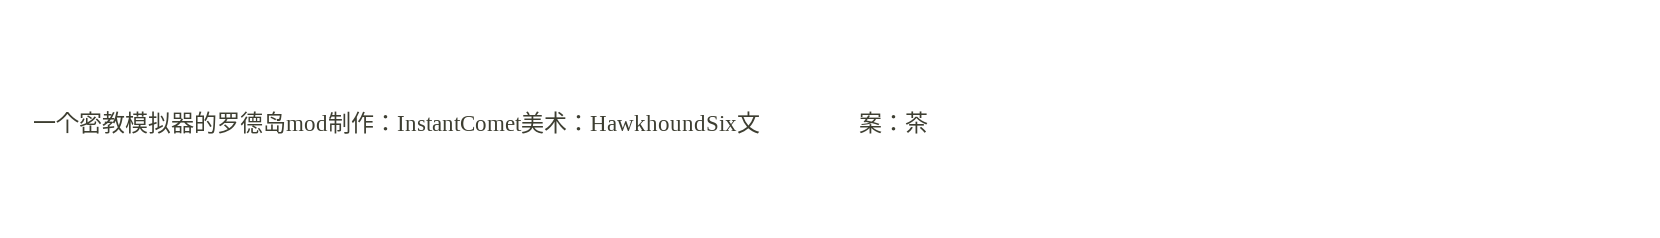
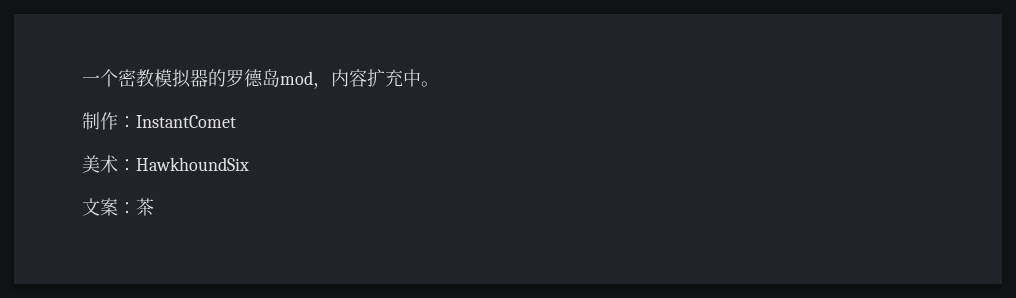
(328, 123) none -> [313,69,439,89] ，内容扩充中。 //
(522, 123) none -> (236, 121) //
(737, 123) none -> (249, 164) //

